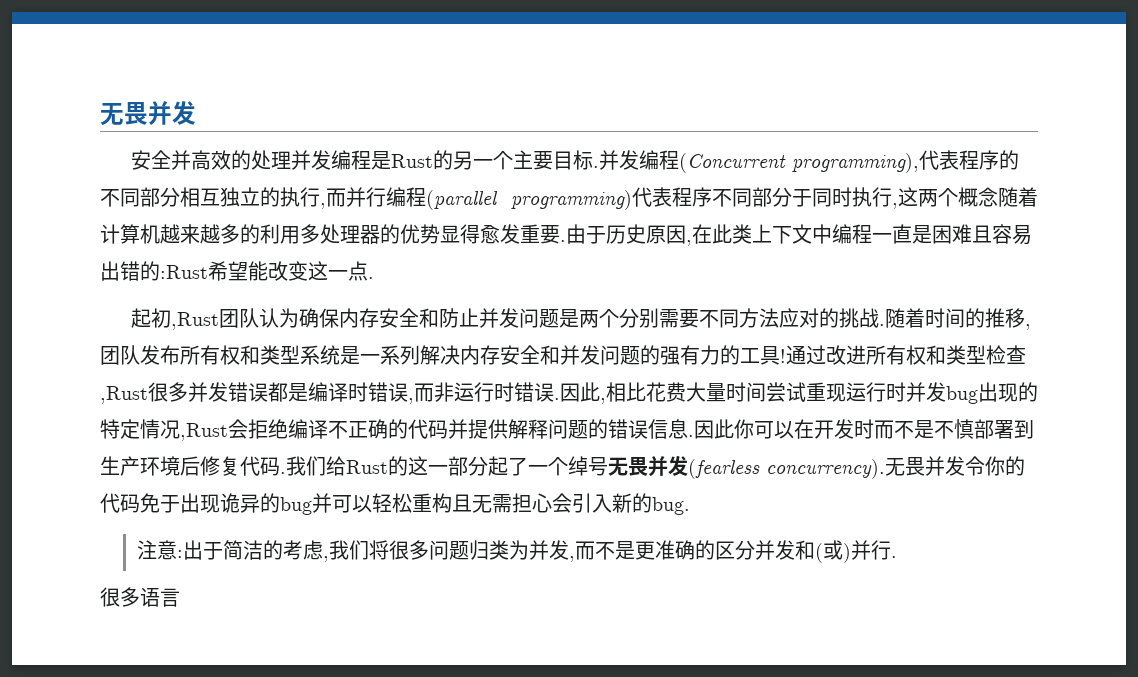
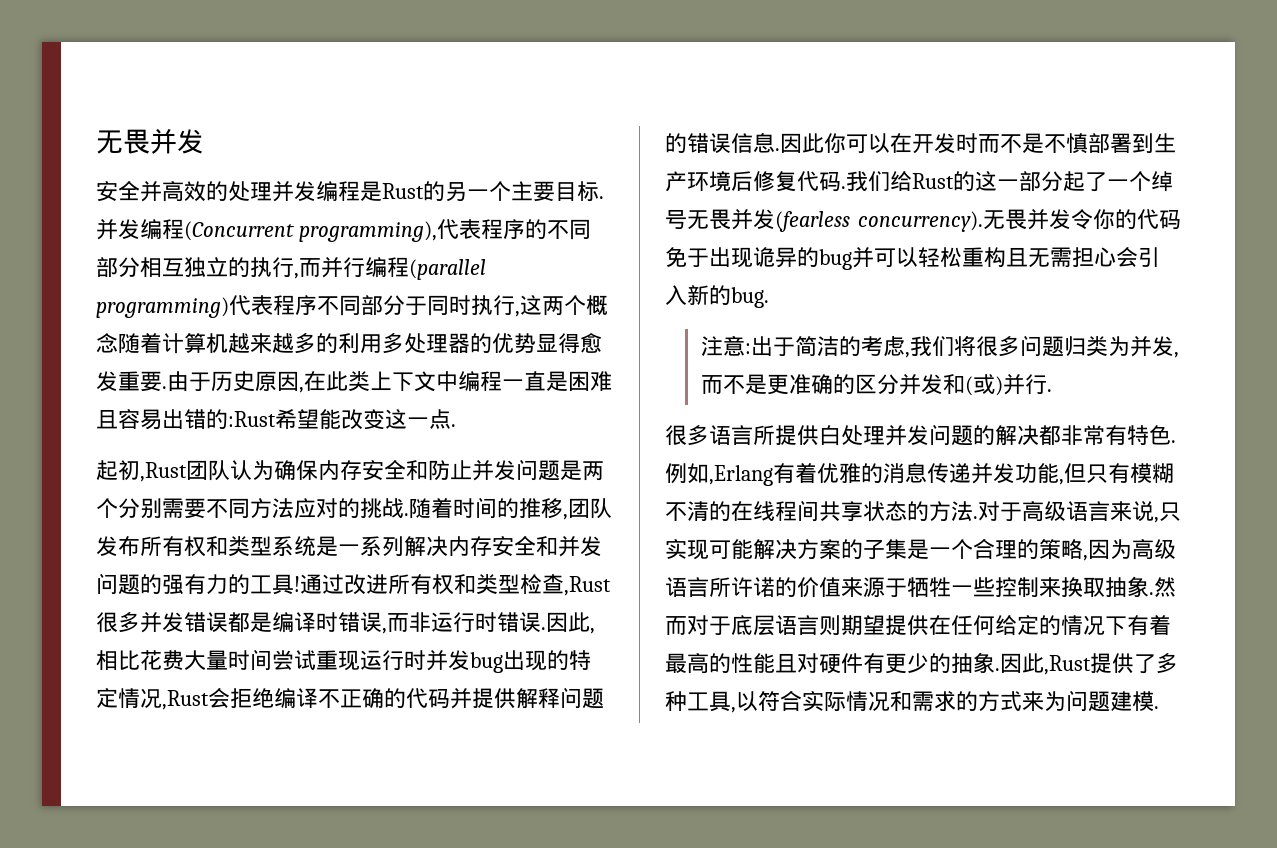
(180, 597) none -> [753,424,1176,446] [665,462,1174,486] [665,500,1181,523] [665,538,1176,561] [665,576,1176,598] [665,615,1171,636] [665,652,1178,675] [665,690,1159,713] 所提供白处理并发问题的解决都非常有特色.例如,Erlang有着优雅的消息传递并发功能,但只有模糊不清的在线程间共享状态的方法.对于高级语言来说,只实现可能解决方案的子集是一个合理的策略,因为高级语言所许诺的价值来源于牺牲一些控制来换取抽象.然而对于底层语言则期望提供在任何给定的情况下有着最高的性能且对硬件有更少的抽象.因此,Rust提供了多种工具,以符合实际情况和需求的方式来为问题建模.

